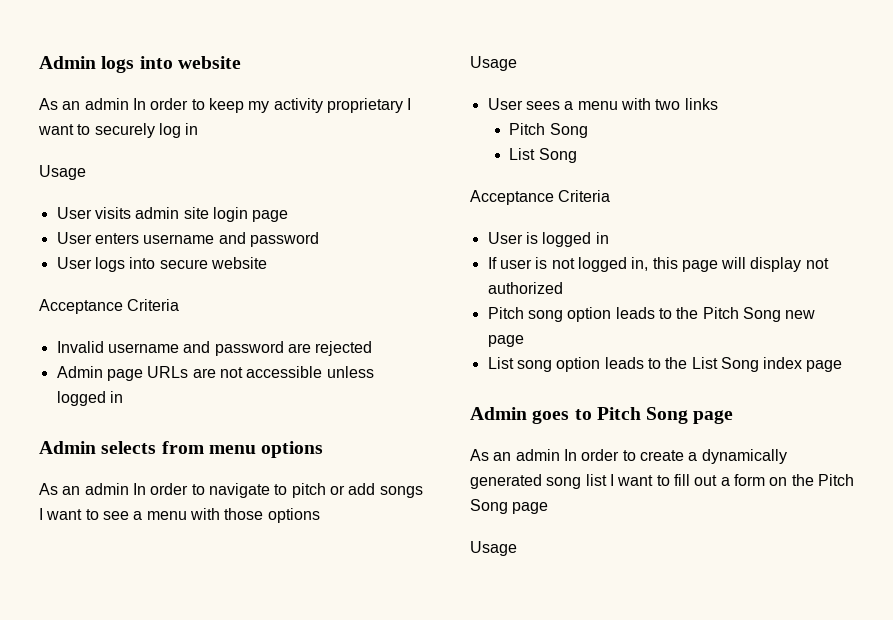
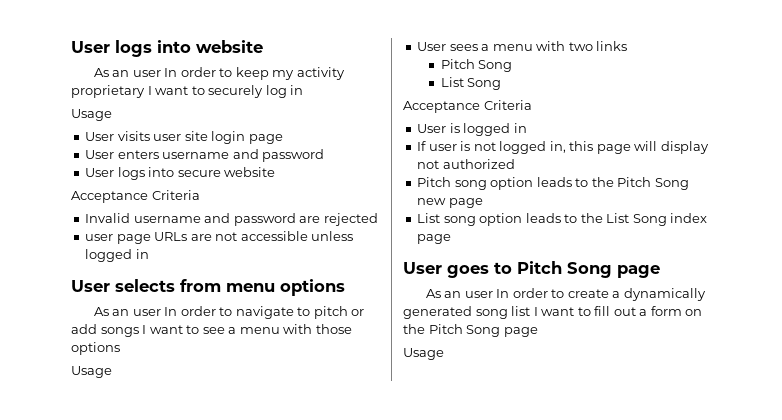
[39,56,96,69] Admin -> [71,41,110,53] User
[84,98,129,110] admin -> [132,70,161,77] user
[135,207,180,219] admin -> [153,134,182,141] user
[56,366,103,378] Admin -> [85,234,114,241] user
[39,441,96,454] Admin -> [71,280,110,292] User
[84,483,129,495] admin -> [132,309,161,316] user
[470,407,527,420] Admin -> [403,262,442,274] User
[515,449,560,461] admin -> [464,291,493,298] user

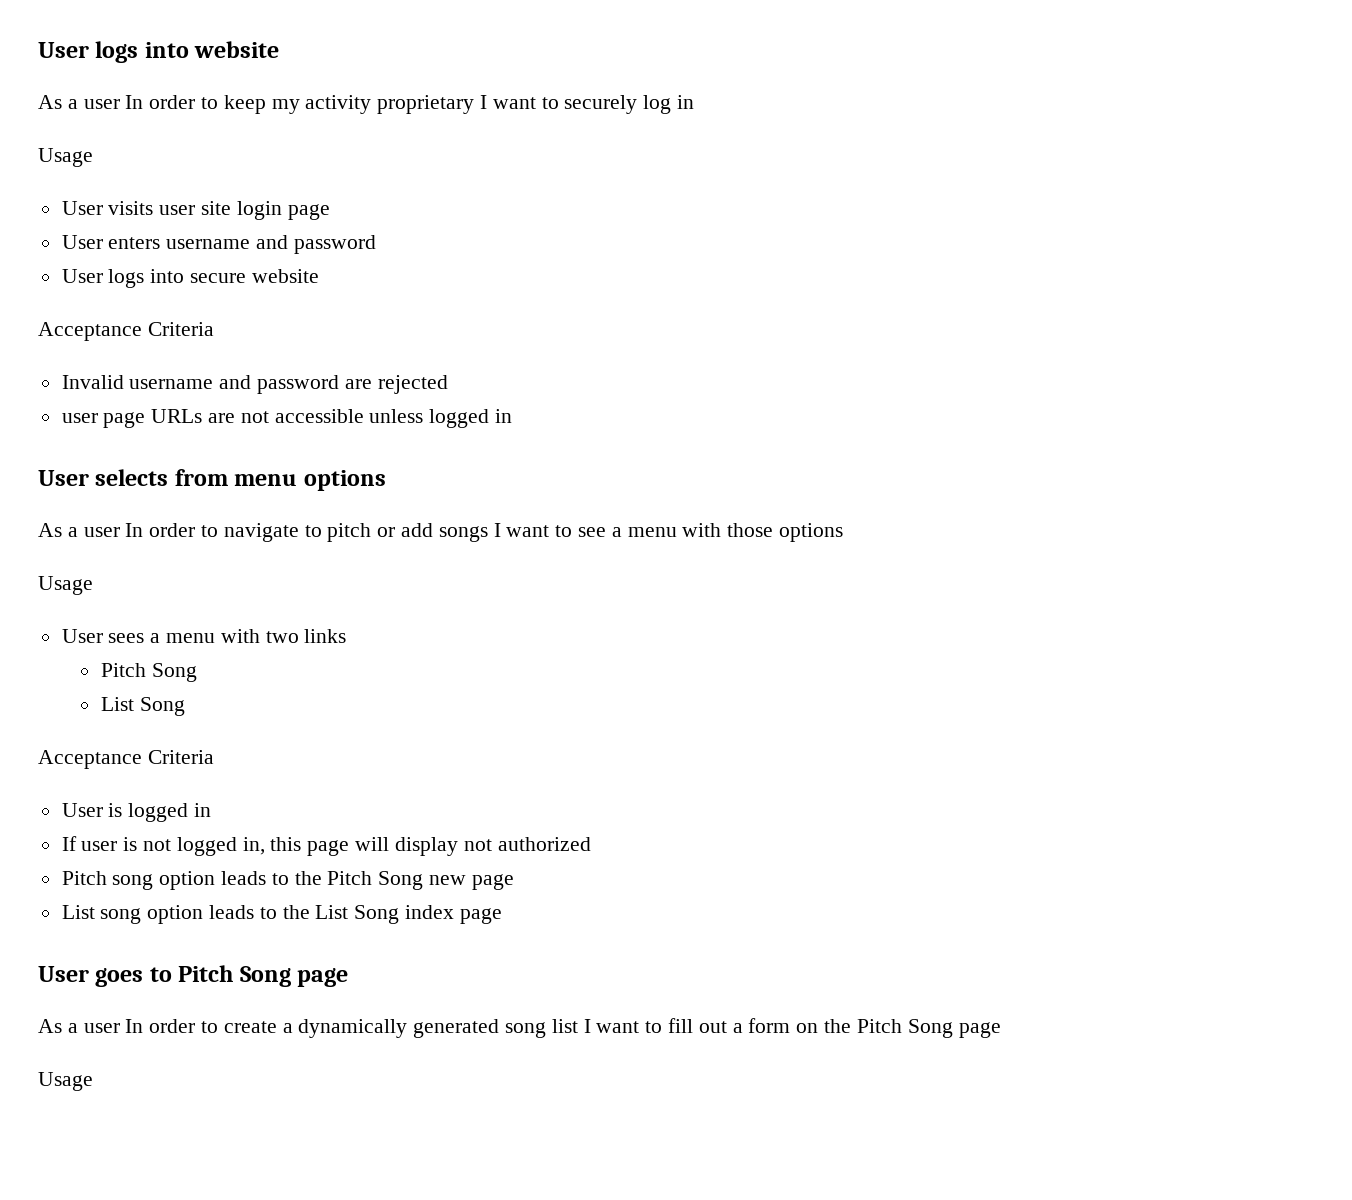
[112,70,130,77] an -> [67,99,78,109] a
[112,309,130,316] an -> [67,527,78,537] a
[444,291,462,298] an -> [67,1023,78,1033] a

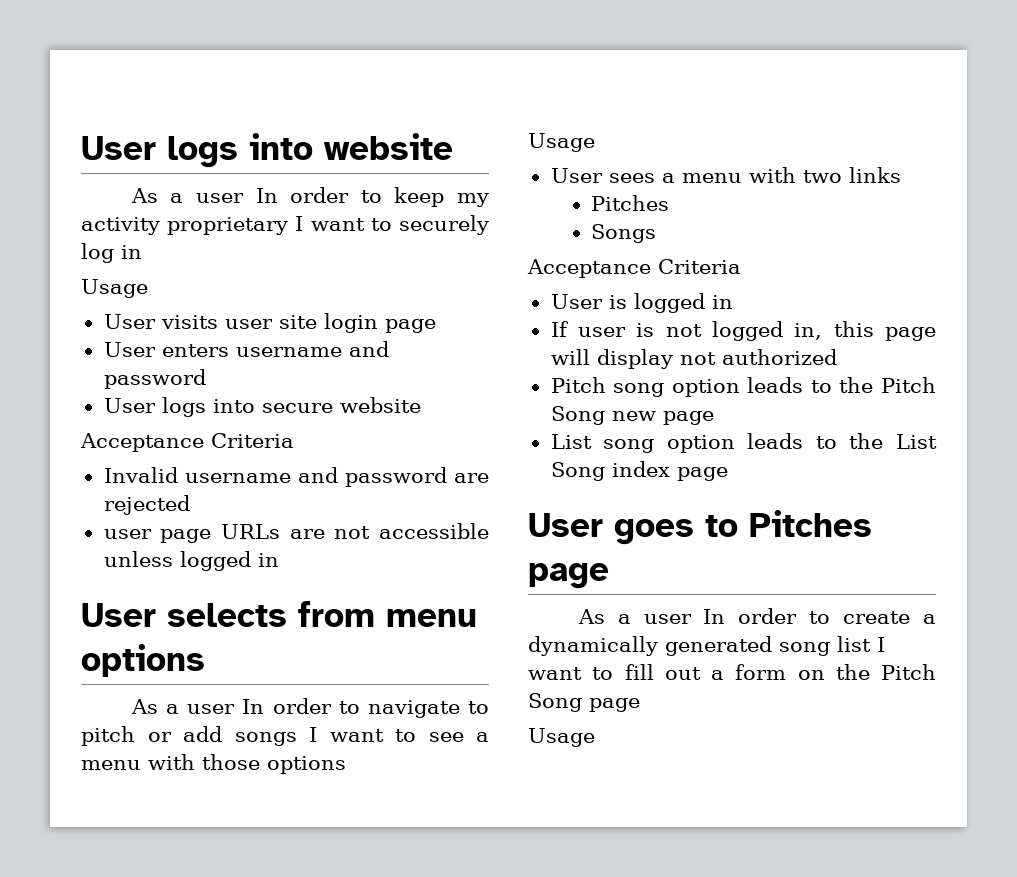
[100,663,197,682] [100,697,185,716] Pitch Song // List Song -> [591,195,670,211] [591,224,657,243] Pitches // Songs
[178,965,291,987] Pitch Song -> [749,510,872,537] Pitches

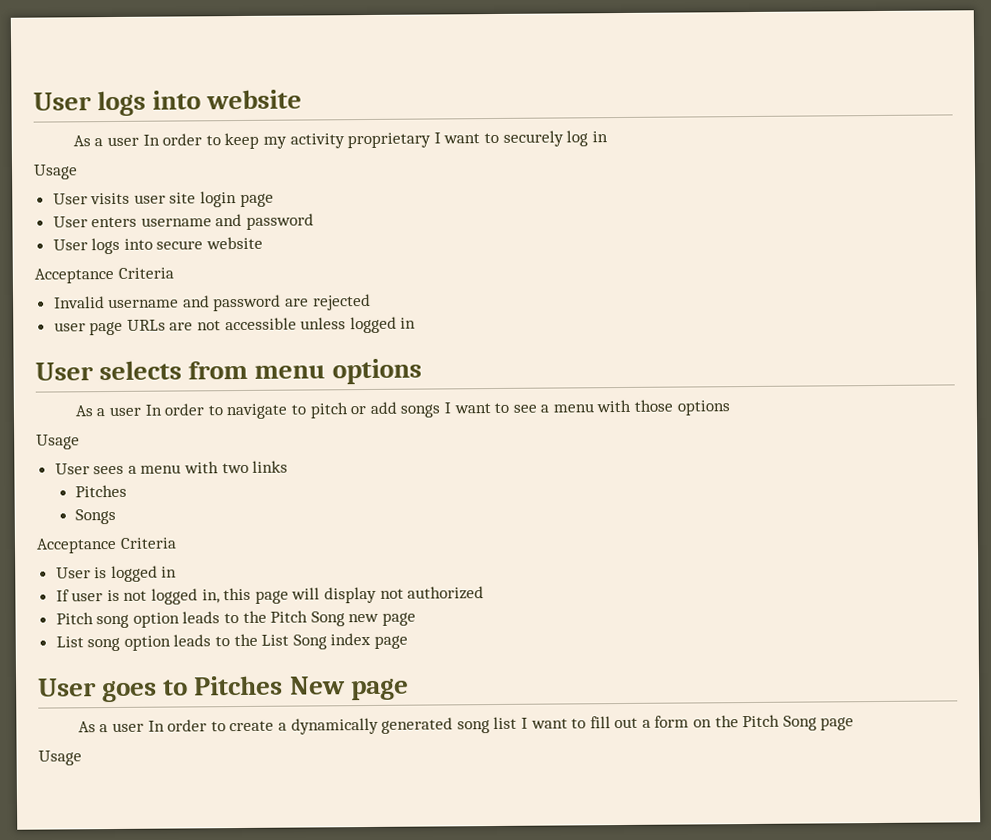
(872, 523) none -> [289,676,346,695] New

